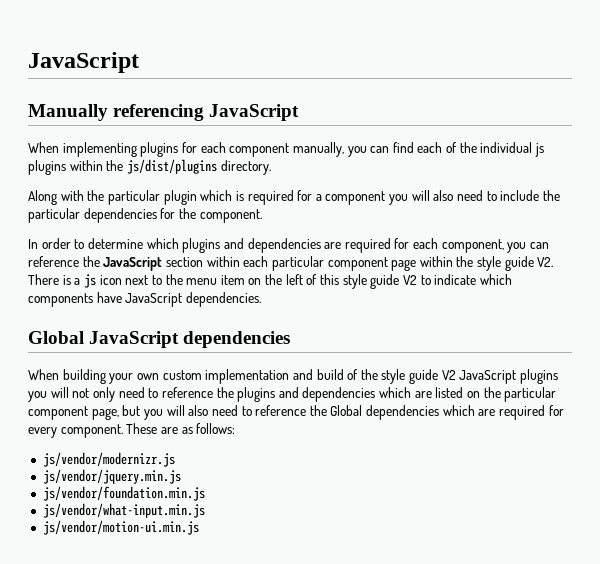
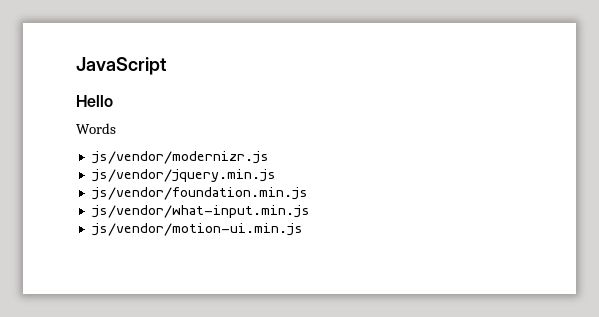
[28,52,139,73] [28,104,300,121] [28,142,545,157] [28,159,271,175] [28,190,560,205] [28,208,262,223] [28,238,550,253] [28,256,554,271] [28,274,512,289] [28,292,261,307] [28,331,291,348] [28,369,559,384] [28,387,557,402] [28,405,564,420] [28,423,236,438] JavaScript // Manually referencing JavaScript // When implementing plugins for each component manually, you can find each of the individual js plugins within the js/dist/plugins directory. // Along with the particular plugin which is required for a component you will also need to include the particular dependencies for the component. // In order to determine which plugins and dependencies are required for each component, you can reference the JavaScript section within each particular component page within the style guide V2. There is a js icon next to the menu item on the left of this style guide V2 to indicate which components have JavaScript dependencies. // Global JavaScript dependencies // When building your own custom implementation and build of the style guide V2 JavaScript plugins you will not only need to reference the plugins and dependencies which are listed on the particular component page, but you will also need to reference the Global dependencies which are required for every component. These are as follows: -> [76,57,167,75] [76,95,113,107] [76,123,116,134] JavaScript // Hello // Words

